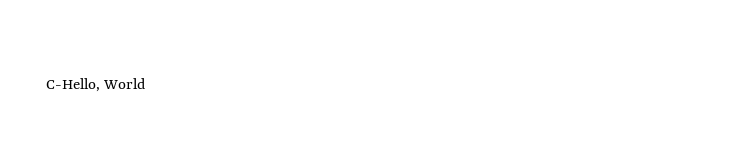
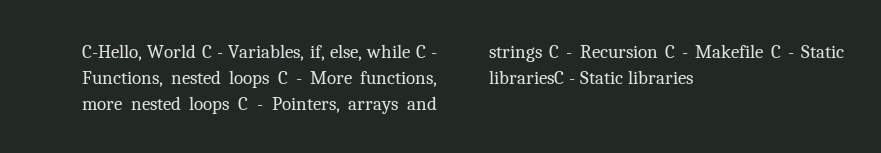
(146, 83) none -> [201,44,437,61] [82,70,437,88] [82,96,437,114] [489,44,844,62] [489,70,694,84] C - Variables, if, else, while C - Functions, nested loops C - More functions, more nested loops C - Pointers, arrays and strings C - Recursion C - Makefile C - Static librariesC - Static libraries

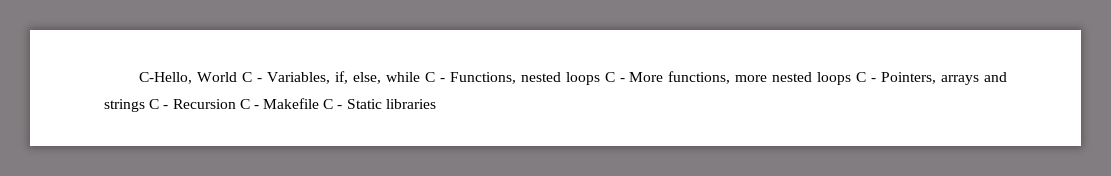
[489,70,624,84] librariesC - Static -> (382, 104) none

